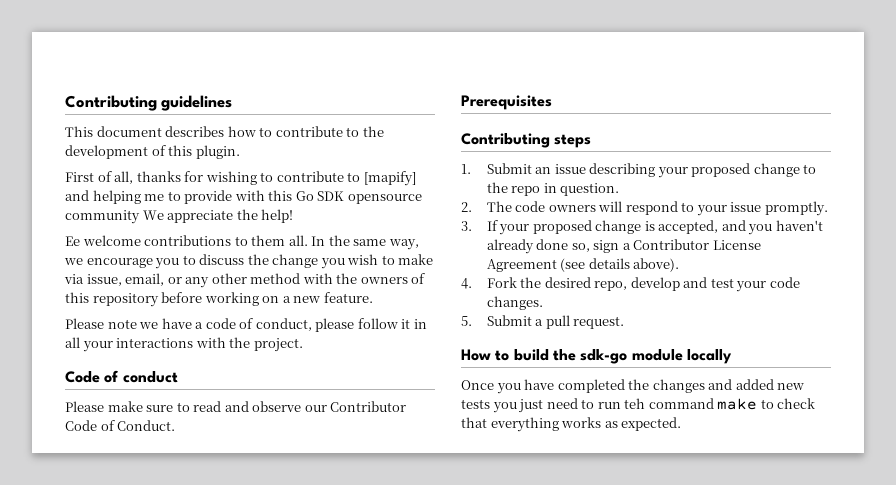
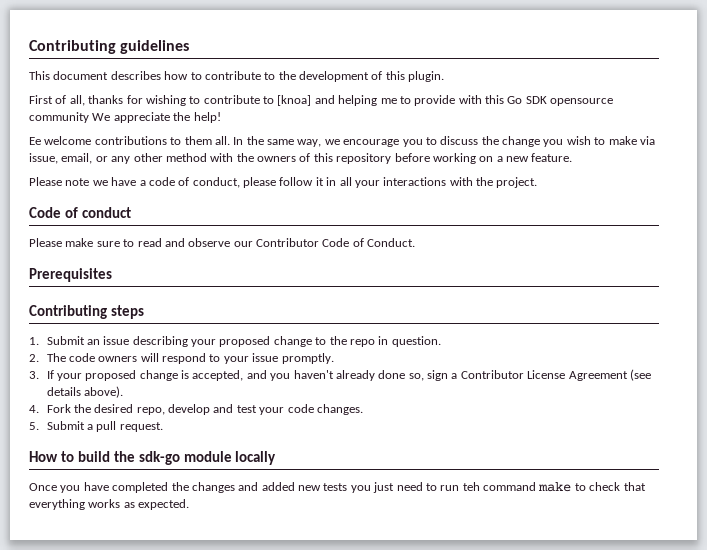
[363,171,416,186] [mapify] -> [277,95,312,106] [knoa]

